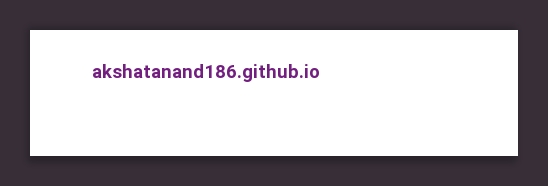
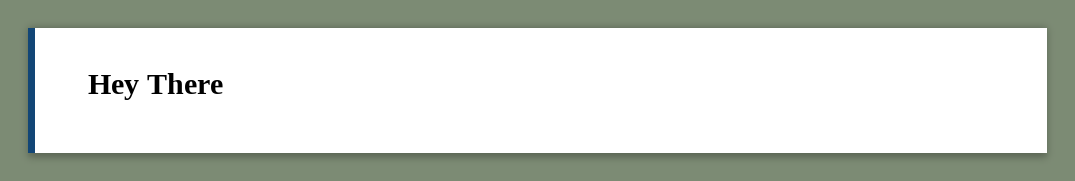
[92,64,320,82] akshatanand186.github.io -> [88,73,224,100] Hey There

